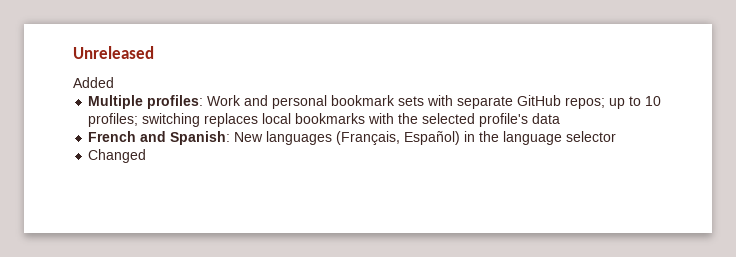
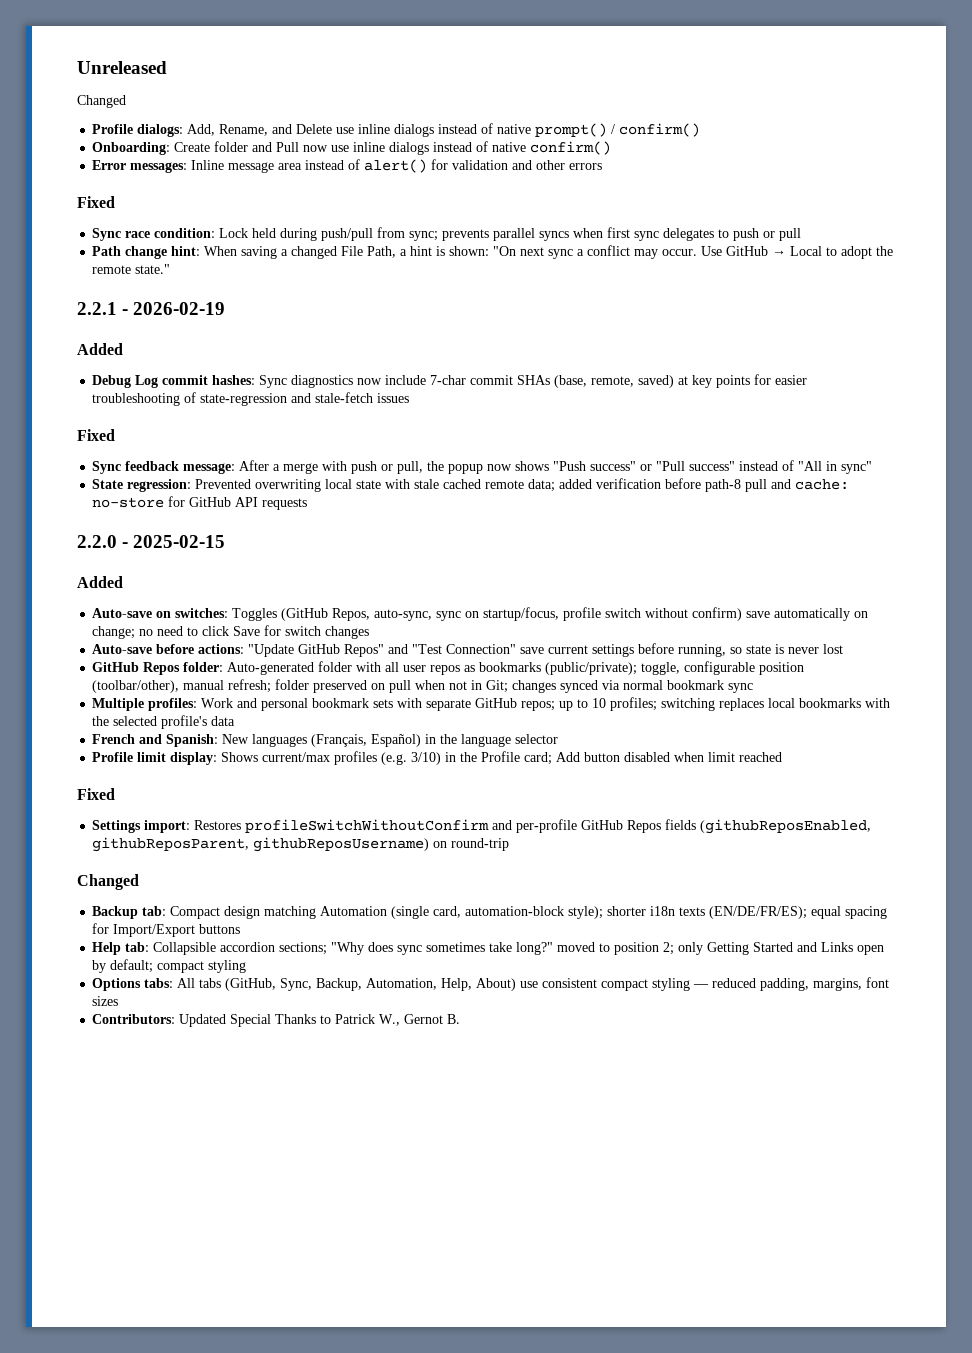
[73,77,114,88] Added -> [77,95,126,108] [92,123,701,137] [92,141,612,155] [92,159,603,173] [77,196,115,208] [92,227,802,241] [92,245,894,259] [92,264,171,274] [77,302,226,315] [77,343,123,355] [92,374,808,388] [92,392,410,406] [77,429,115,441] [92,460,873,474] [92,478,850,492] [92,496,308,510] [77,535,226,548] [77,576,123,588] [92,607,869,621] [92,625,370,639] [92,643,844,657] [92,661,805,675] [92,679,754,693] Changed // Profile dialogs: Add, Rename, and Delete use inline dialogs instead of native prompt() / confirm() // Onboarding: Create folder and Pull now use inline dialogs instead of native confirm() // Error messages: Inline message area instead of alert() for validation and other errors // Fixed // Sync race condition: Lock held during push/pull from sync; prevents parallel syncs when first sync delegates to push or pull // Path change hint: When saving a changed File Path, a hint is shown: "On next sync a conflict may occur. Use GitHub → Local to adopt the remote state." // 2.2.1 - 2026-02-19 // Added // Debug Log commit hashes: Sync diagnostics now include 7-char commit SHAs (base, remote, saved) at key points for easier troubleshooting of state-regression and stale-fetch issues // Fixed // Sync feedback message: After a merge with push or pull, the popup now shows "Push success" or "Pull success" instead of "All in sync" // State regression: Prevented overwriting local state with stale cached remote data; added verification before path-8 pull and cache: no-store for GitHub API requests // 2.2.0 - 2025-02-15 // Added // Auto-save on switches: Toggles (GitHub Repos, auto-sync, sync on startup/focus, profile switch without confirm) save automatically on change; no need to click Save for switch changes // Auto-save before actions: "Update GitHub Repos" and "Test Connection" save current settings before running, so state is never lost // GitHub Repos folder: Auto-generated folder with all user repos as bookmarks (public/private); toggle, configurable position (toolbar/other), manual refresh; folder preserved on pull when not in Git; changes synced via normal bookmark sync
[88,149,147,163] Changed -> [92,751,783,765] [77,788,115,800] [92,819,872,834] [92,837,510,852] [77,874,139,890] [92,906,888,919] [92,923,241,937] [92,942,885,955] [92,959,247,973] [92,977,890,991] [92,996,119,1006] [92,1014,461,1027] Profile limit display: Shows current/max profiles (e.g. 3/10) in the Profile card; Add button disabled when limit reached // Fixed // Settings import: Restores profileSwitchWithoutConfirm and per-profile GitHub Repos fields (githubReposEnabled, githubReposParent, githubReposUsername) on round-trip // Changed // Backup tab: Compact design matching Automation (single card, automation-block style); shorter i18n texts (EN/DE/FR/ES); equal spacing for Import/Export buttons // Help tab: Collapsible accordion sections; "Why does sync sometimes take long?" moved to position 2; only Getting Started and Links open by default; compact styling // Options tabs: All tabs (GitHub, Sync, Backup, Automation, Help, About) use consistent compact styling — reduced padding, margins, font sizes // Contributors: Updated Special Thanks to Patrick W., Gernot B.

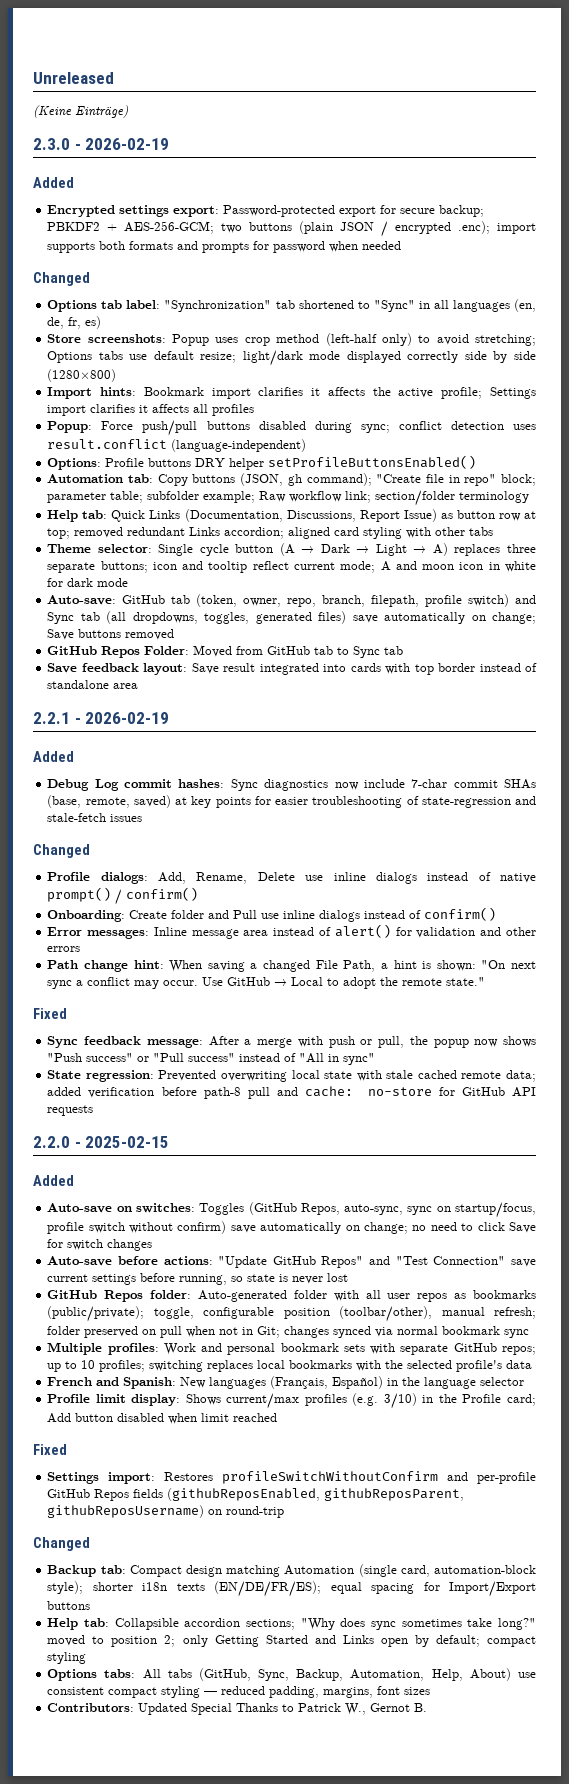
[77,95,126,108] [92,123,701,137] [92,141,612,155] [92,159,603,173] [77,196,115,208] [92,227,802,241] [92,245,894,259] [92,264,171,274] Changed // Profile dialogs: Add, Rename, and Delete use inline dialogs instead of native prompt() / confirm() // Onboarding: Create folder and Pull now use inline dialogs instead of native confirm() // Error messages: Inline message area instead of alert() for validation and other errors // Fixed // Sync race condition: Lock held during push/pull from sync; prevents parallel syncs when first sync delegates to push or pull // Path change hint: When saving a changed File Path, a hint is shown: "On next sync a conflict may occur. Use GitHub → Local to adopt the remote state." -> [33,105,128,118] [33,138,170,150] [33,177,74,188] [47,205,485,217] [47,221,537,237] [47,241,402,253] [33,272,90,286] [47,299,536,312] [47,316,102,329] [47,333,536,346] [47,350,536,366] [47,369,117,382] [47,387,536,399] [47,404,255,416] [47,420,536,436] [47,439,307,452] [47,455,477,470] [47,473,536,486] [47,490,530,506] [47,509,536,522] [47,527,494,539] [47,543,536,556] [47,561,536,573] [47,578,129,587] [47,594,537,607] [47,611,537,624] [47,629,175,640] [47,645,404,658] [47,663,538,675] [47,680,139,689] (Keine Einträge) // 2.3.0 - 2026-02-19 // Added // Encrypted settings export: Password-protected export for secure backup; PBKDF2 + AES-256-GCM; two buttons (plain JSON / encrypted .enc); import supports both formats and prompts for password when needed // Changed // Options tab label: "Synchronization" tab shortened to "Sync" in all languages (en, de, fr, es) // Store screenshots: Popup uses crop method (left-half only) to avoid stretching; Options tabs use default resize; light/dark mode displayed correctly side by side (1280×800) // Import hints: Bookmark import clarifies it affects the active profile; Settings import clarifies it affects all profiles // Popup: Force push/pull buttons disabled during sync; conflict detection uses result.conflict (language-independent) // Options: Profile buttons DRY helper setProfileButtonsEnabled() // Automation tab: Copy buttons (JSON, gh command); "Create file in repo" block; parameter table; subfolder example; Raw workflow link; section/folder terminology // Help tab: Quick Links (Documentation, Discussions, Report Issue) as button row at top; removed redundant Links accordion; aligned card styling with other tabs // Theme selector: Single cycle button (A → Dark → Light → A) replaces three separate buttons; icon and tooltip reflect current mode; A and moon icon in white for dark mode // Auto-save: GitHub tab (token, owner, repo, branch, filepath, profile switch) and Sync tab (all dropdowns, toggles, generated files) save automatically on change; Save buttons removed // GitHub Repos Folder: Moved from GitHub tab to Sync tab // Save feedback layout: Save result integrated into cards with top border instead of standalone area
(410, 398) none -> [33,844,90,858] [47,872,536,884] [47,887,199,905] [47,907,497,922] [47,924,537,939] [47,946,81,952] [47,960,536,972] [47,977,486,989] // Changed // Profile dialogs: Add, Rename, Delete use inline dialogs instead of native prompt() / confirm() // Onboarding: Create folder and Pull use inline dialogs instead of confirm() // Error messages: Inline message area instead of alert() for validation and other errors // Path change hint: When saving a changed File Path, a hint is shown: "On next sync a conflict may occur. Use GitHub → Local to adopt the remote state."

